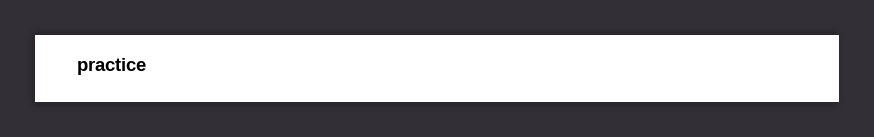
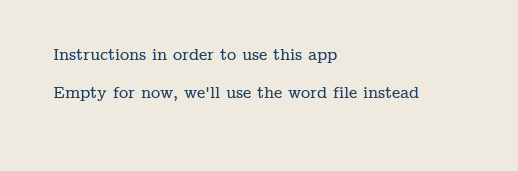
[77,58,146,75] practice -> [53,49,337,63] [53,87,419,101] Instructions in order to use this app // Empty for now, we'll use the word file instead

